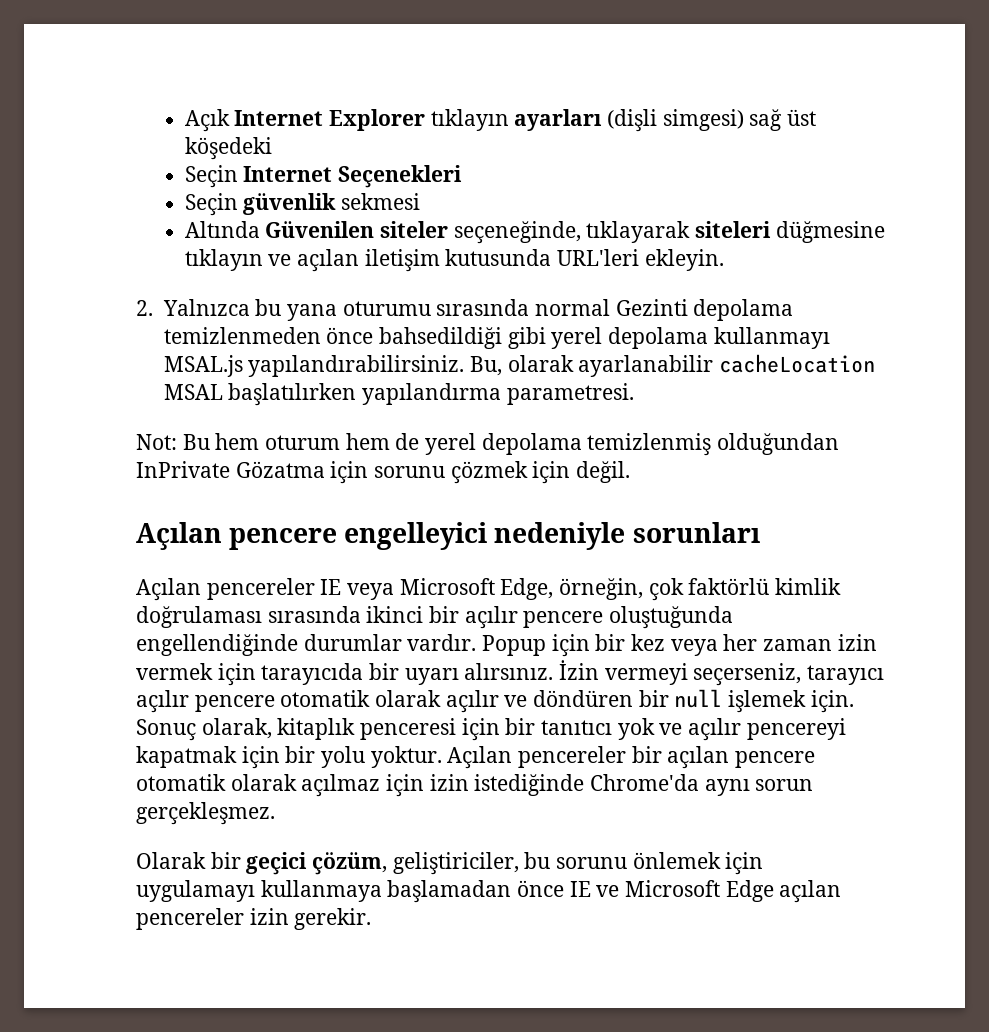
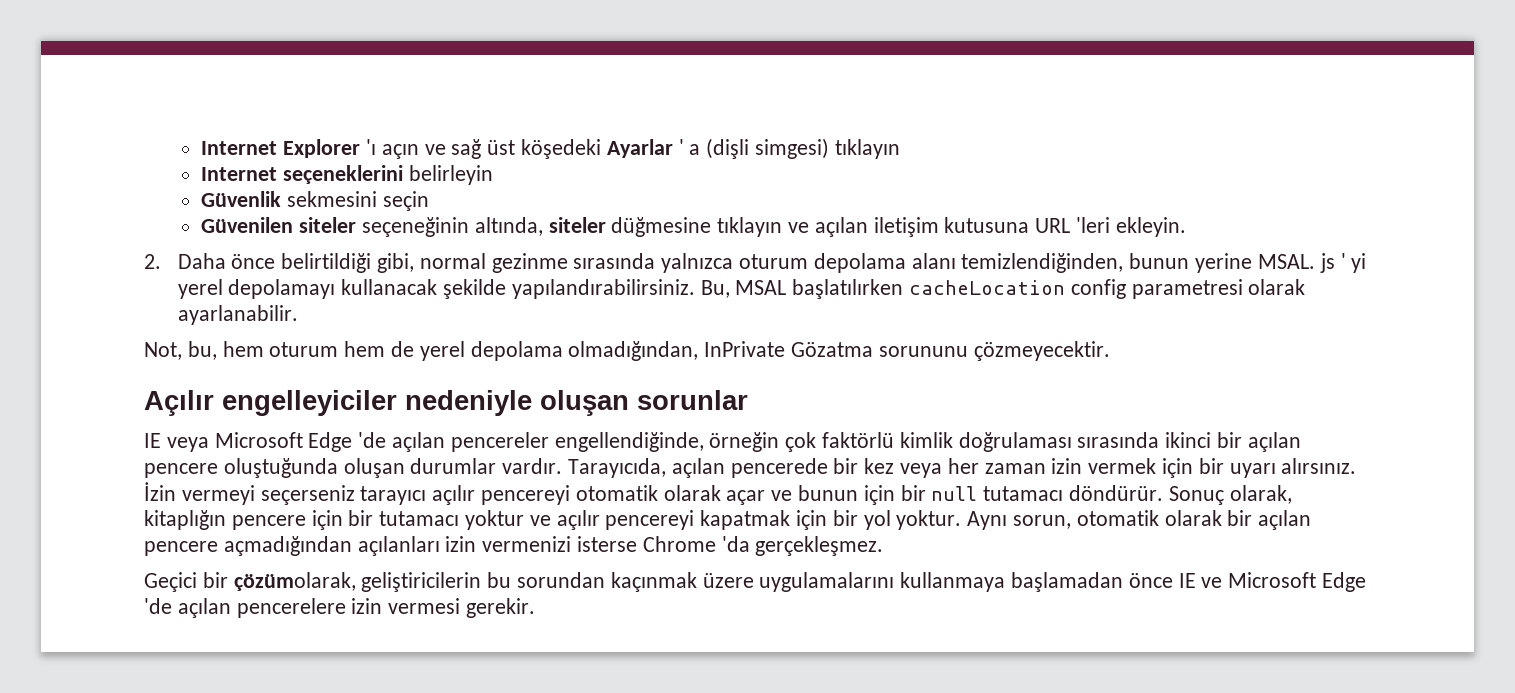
[184,109,230,132] Açık -> (201, 148) none
[430,109,744,132] tıklayın ayarları (dişli simgesi) -> [365,139,446,159] 'ı açın ve
[184,165,462,188] [184,193,420,216] [184,221,772,244] // Seçin Internet Seçenekleri // Seçin güvenlik sekmesi // Altında Güvenilen siteler seçeneğinde, tıklayarak siteleri -> [606,138,900,159] [201,165,493,185] [201,191,429,211] [201,217,606,237] Ayarlar ' a (dişli simgesi) tıklayın // Internet seçeneklerini belirleyin // Güvenlik sekmesini seçin // Güvenilen siteler seçeneğinin altında, siteler
[445,249,640,266] kutusunda URL'leri -> [944,217,1110,233] kutusuna URL 'leri
[162,299,794,321] [163,327,830,349] [163,354,875,377] [163,383,634,406] [136,434,210,450] Yalnızca bu yana oturumu sırasında normal Gezinti depolama temizlenmeden önce bahsedildiği gibi yerel depolama kullanmayı MSAL.js yapılandırabilirsiniz. Bu, olarak ayarlanabilir cacheLocation MSAL başlatılırken yapılandırma parametresi. // Not: Bu -> [177,253,1367,273] [177,279,1306,299] [177,305,298,325] [144,341,217,360] Daha önce belirtildiği gibi, normal gezinme sırasında yalnızca oturum depolama alanı temizlendiğinden, bunun yerine MSAL. js ' yi yerel depolamayı kullanacak şekilde yapılandırabilirsiniz. Bu, MSAL başlatılırken cacheLocation config parametresi olarak ayarlanabilir. // Not, bu,
[587,433,840,456] [136,461,631,484] [136,522,760,550] [136,578,644,601] temizlenmiş olduğundan InPrivate Gözatma için sorunu çözmek için değil. // Açılan pencere engelleyici nedeniyle sorunları // Açılan pencereler IE veya Microsoft Edge, örneğin, -> [568,341,1110,361] [144,390,748,416] [144,432,780,452] olmadığından, InPrivate Gözatma sorununu çözmeyecektir. // Açılır engelleyiciler nedeniyle oluşan sorunlar // IE veya Microsoft Edge 'de açılan pencereler engellendiğinde, örneğin
[464,606,518,629] açılır -> [1247,432,1301,452] açılan
[136,634,298,656] engellendiğinde -> [343,458,405,478] oluşan
[482,634,590,657] Popup için -> [568,458,828,478] Tarayıcıda, açılan pencerede
[261,663,364,685] tarayıcıda -> (1194, 468) none
[693,663,802,686] seçerseniz, -> [260,485,355,505] seçerseniz
[194,689,854,713] [136,718,655,741] pencere otomatik olarak açılır ve döndüren bir null işlemek için. Sonuç olarak, kitaplık penceresi için bir tanıtıcı yok -> [481,485,1292,505] [144,510,525,530] pencereyi otomatik olarak açar ve bunun için bir null tutamacı döndürür. Sonuç olarak, kitaplığın pencere için bir tutamacı yoktur
[321,746,816,769] [136,774,814,797] [136,802,275,825] [136,852,764,875] [136,880,255,902] yolu yoktur. Açılan pencereler bir açılan pencere otomatik olarak açılmaz için izin istediğinde Chrome'da aynı sorun gerçekleşmez. // Olarak bir geçici çözüm, geliştiriciler, bu sorunu önlemek için uygulamayı -> [863,510,1312,530] [144,536,884,556] [144,572,895,592] yol yoktur. Aynı sorun, otomatik olarak bir açılan pencere açmadığından açılanları izin vermenizi isterse Chrome 'da gerçekleşmez. // Geçici bir çözümolarak, geliştiricilerin bu sorundan kaçınmak üzere uygulamalarını
[779,880,842,903] [136,908,289,930] açılan pencereler izin -> [144,598,461,618] 'de açılan pencerelere izin vermesi

